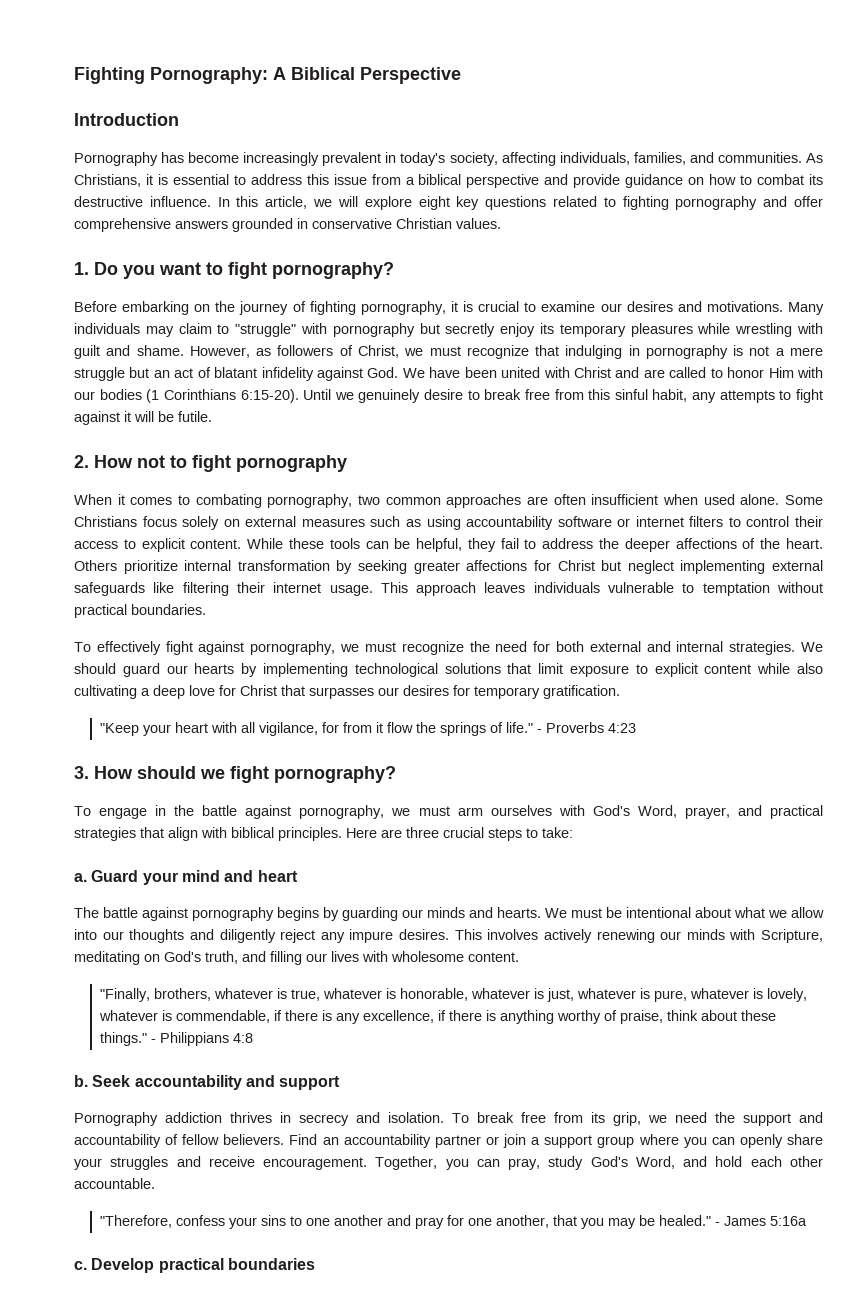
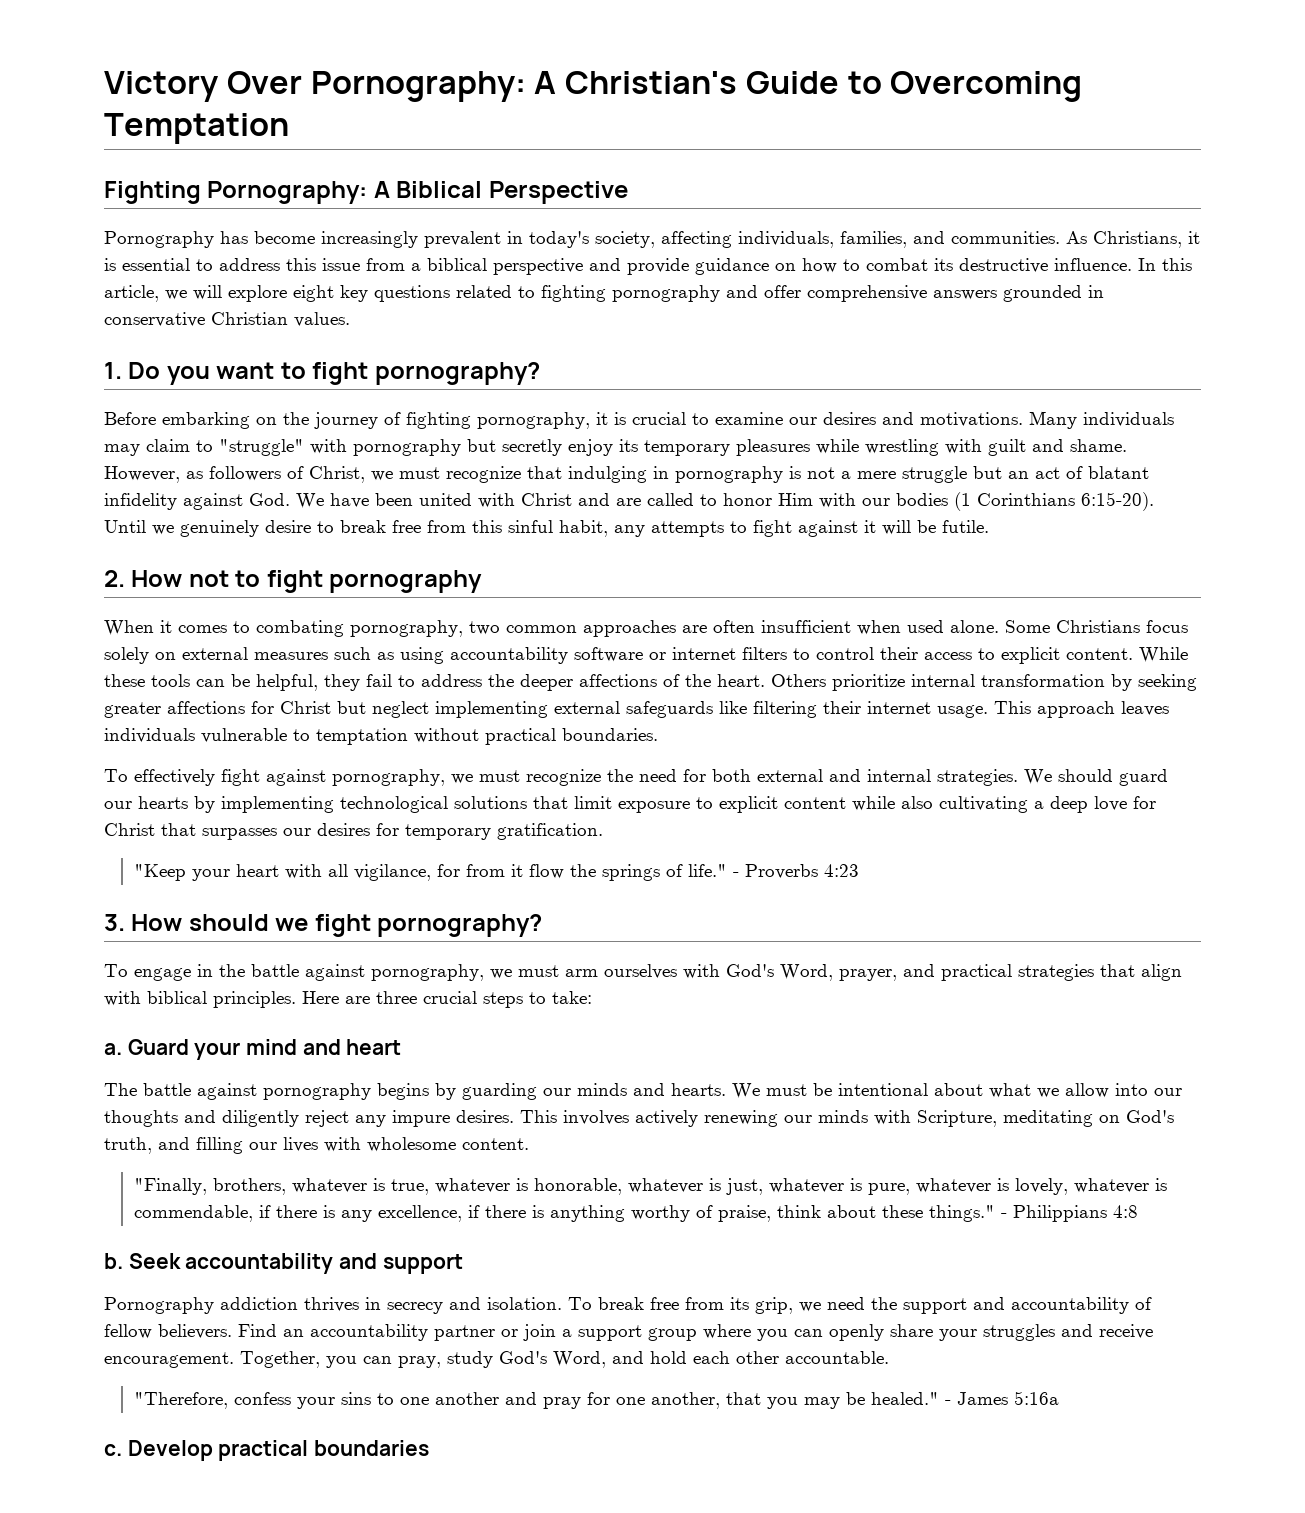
(74, 75) none -> [104,71,1083,102] [104,113,289,144] Victory Over Pornography: A Christian's Guide to Overcoming Temptation //
[74,113,179,126] // Introduction -> (628, 192) none

